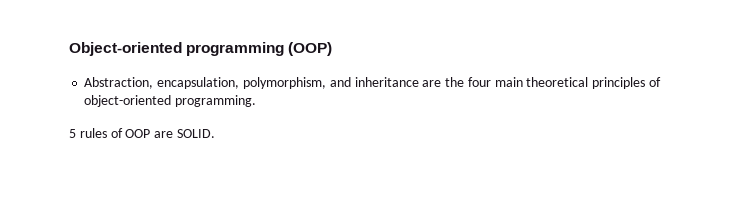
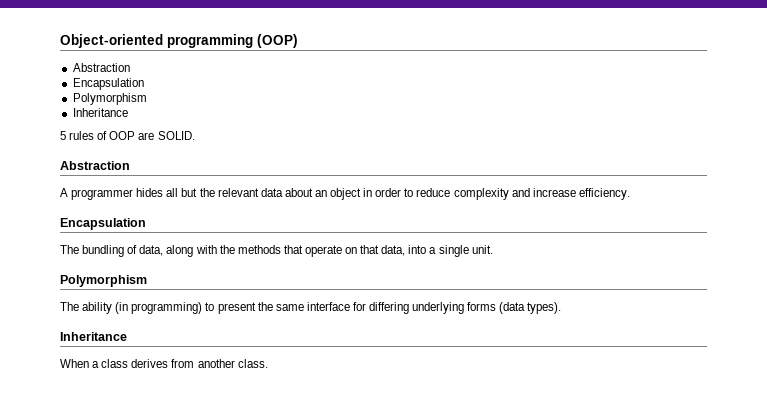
[84,77,661,89] [84,95,257,107] Abstraction, encapsulation, polymorphism, and inheritance are the four main theoretical principles of object-oriented programming. -> [72,63,130,72] [72,78,144,90] [72,93,147,105] [72,108,128,117] Abstraction // Encapsulation // Polymorphism // Inheritance
(215, 133) none -> [60,161,130,170] [60,188,630,200] [60,218,146,230] [60,245,493,257] [60,275,147,287] [60,302,562,314] [60,332,127,341] [60,359,268,368] // Abstraction // A programmer hides all but the relevant data about an object in order to reduce complexity and increase efficiency. // Encapsulation // The bundling of data, along with the methods that operate on that data, into a single unit. // Polymorphism // The ability (in programming) to present the same interface for differing underlying forms (data types). // Inheritance // When a class derives from another class.

